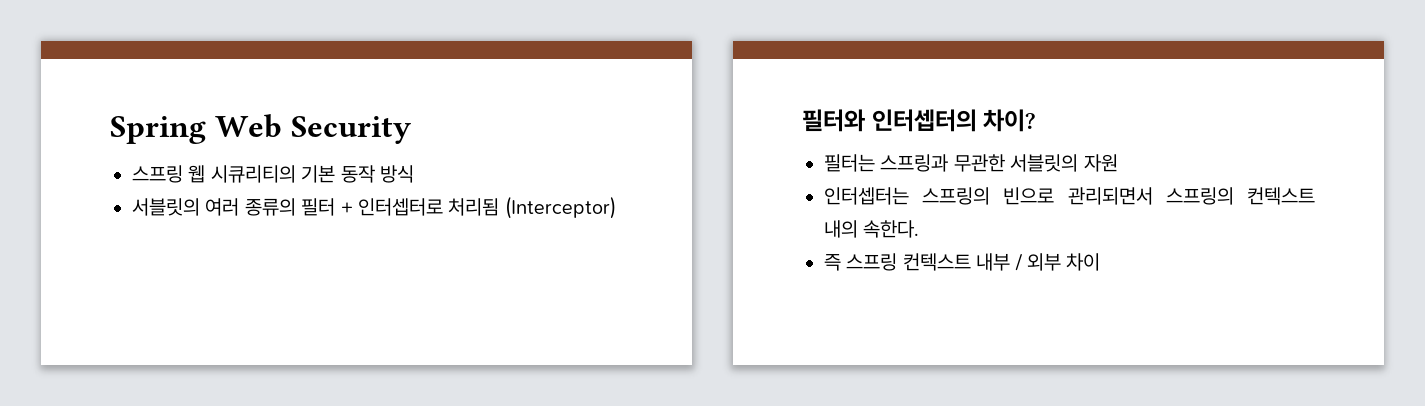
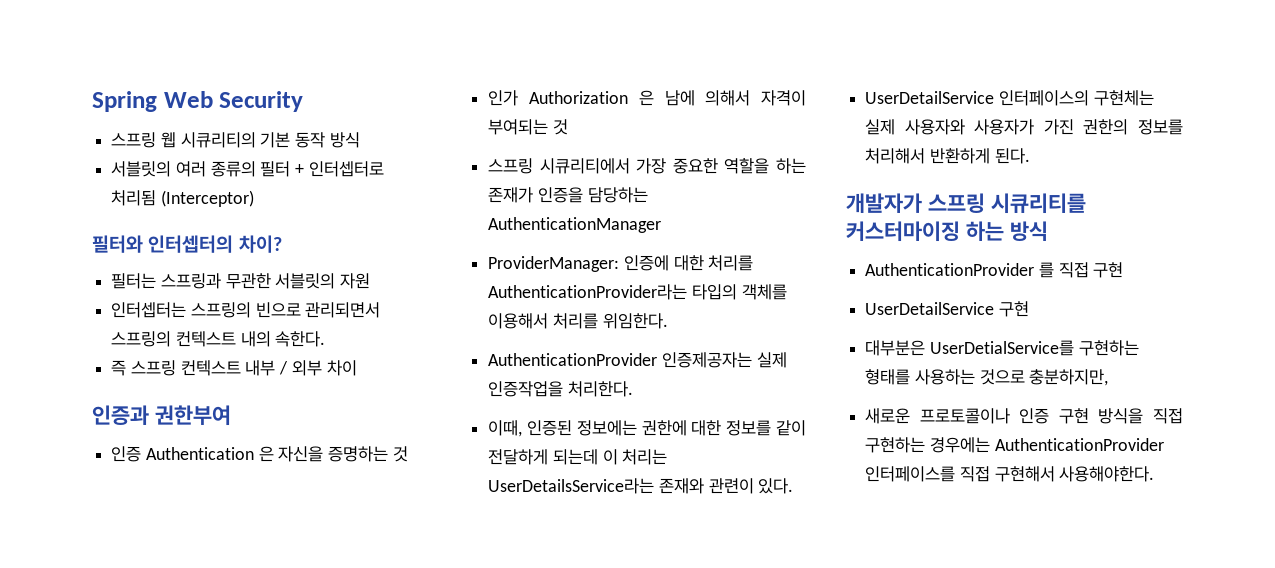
(1101, 262) none -> [92,405,231,426] [111,446,408,462] [488,90,806,106] [488,119,568,135] [488,158,806,174] [488,187,648,203] [488,217,662,233] [488,255,754,272] [488,284,787,300] [488,313,668,329] [488,352,787,368] [488,381,633,397] [488,420,806,437] [488,449,668,465] [488,478,794,494] [865,90,1154,106] [865,119,1183,135] [865,148,1030,164] [846,193,1086,214] [846,221,1048,242] [865,262,1124,278] [865,301,1029,317] [865,340,1139,356] [865,369,1109,386] [865,408,1183,424] [865,437,1164,453] [865,466,1155,482] // 인증과 권한부여 // 인증 Authentication 은 자신을 증명하는 것 // 인가 Authorization 은 남에 의해서 자격이 부여되는 것 // 스프링 시큐리티에서 가장 중요한 역할을 하는 존재가 인증을 담당하는 AuthenticationManager // ProviderManager: 인증에 대한 처리를 AuthenticationProvider라는 타입의 객체를 이용해서 처리를 위임한다. // AuthenticationProvider 인증제공자는 실제 인증작업을 처리한다. // 이때, 인증된 정보에는 권한에 대한 정보를 같이 전달하게 되는데 이 처리는 UserDetailsService라는 존재와 관련이 있다. // UserDetailService 인터페이스의 구현체는 실제 사용자와 사용자가 가진 권한의 정보를 처리해서 반환하게 된다. // 개발자가 스프링 시큐리티를 커스터마이징 하는 방식 // AuthenticationProvider 를 직접 구현 // UserDetailService 구현 // 대부분은 UserDetialService를 구현하는 형태를 사용하는 것으로 충분하지만, // 새로운 프로토콜이나 인증 구현 방식을 직접 구현하는 경우에는 AuthenticationProvider 인터페이스를 직접 구현해서 사용해야한다.

